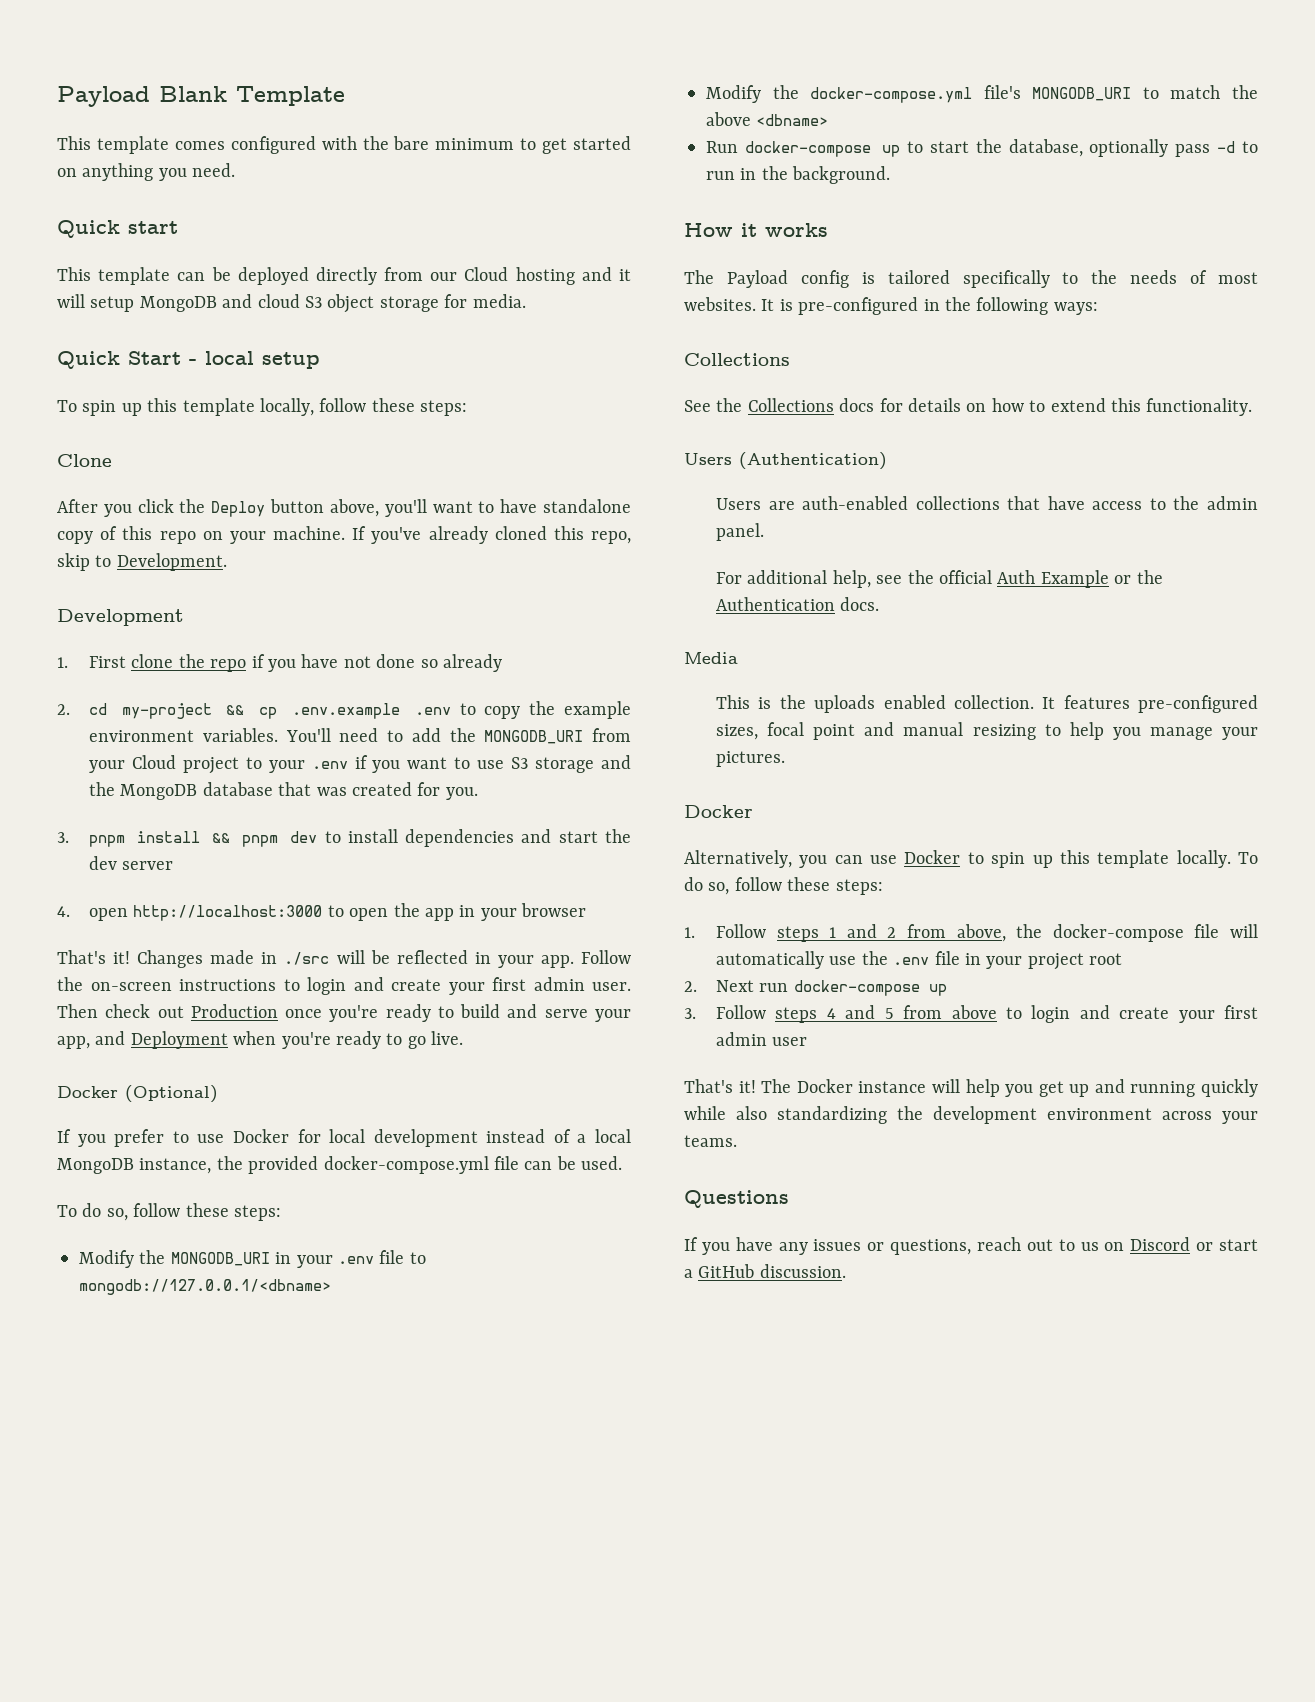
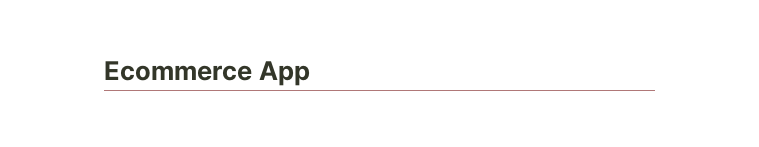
[57,86,345,107] [57,136,631,154] [57,163,236,181] [57,220,178,238] [57,267,631,285] [57,294,526,313] [57,351,320,369] [57,398,468,416] [57,454,112,467] [57,499,631,517] [57,526,632,544] [57,553,227,571] [57,609,184,626] [57,654,503,672] [57,701,631,719] [89,728,631,744] [89,755,631,774] [89,782,478,800] [57,829,631,847] [89,856,174,870] [57,903,587,921] [57,950,631,968] [57,977,631,995] [57,1004,631,1022] [57,1031,464,1049] [57,1085,218,1103] [57,1129,631,1147] [57,1156,623,1174] [57,1203,281,1221] [79,1250,426,1268] [79,1279,331,1295] [706,85,1258,103] [706,112,829,126] [706,139,1258,157] [706,166,891,184] [684,223,828,237] [684,270,1258,288] [684,297,1098,315] [684,353,790,366] [684,398,1253,416] [684,452,887,470] [716,496,1258,510] [716,523,765,541] [716,570,1163,588] [716,597,880,611] [684,652,738,664] [716,695,1258,713] [716,722,1258,740] [716,751,786,767] [684,805,753,818] [684,850,1258,868] [684,877,883,895] [684,924,1258,942] [716,951,1123,970] [684,980,947,996] [684,1005,1258,1023] [716,1032,808,1046] [684,1079,1258,1097] [684,1106,1258,1124] [684,1135,737,1147] [684,1190,789,1208] [684,1237,1258,1255] [684,1264,846,1278] Payload Blank Template // This template comes configured with the bare minimum to get started on anything you need. // Quick start // This template can be deployed directly from our Cloud hosting and it will setup MongoDB and cloud S3 object storage for media. // Quick Start - local setup // To spin up this template locally, follow these steps: // Clone // After you click the Deploy button above, you'll want to have standalone copy of this repo on your machine. If you've already cloned this repo, skip to Development. // Development // 1. First clone the repo if you have not done so already // 2. cd my-project && cp .env.example .env to copy the example environment variables. You'll need to add the MONGODB_URI from your Cloud project to your .env if you want to use S3 storage and the MongoDB database that was created for you. // 3. pnpm install && pnpm dev to install dependencies and start the dev server // 4. open http://localhost:3000 to open the app in your browser // That's it! Changes made in ./src will be reflected in your app. Follow the on-screen instructions to login and create your first admin user. Then check out Production once you're ready to build and serve your app, and Deployment when you're ready to go live. // Docker (Optional) // If you prefer to use Docker for local development instead of a local MongoDB instance, the provided docker-compose.yml file can be used. // To do so, follow these steps: // Modify the MONGODB_URI in your .env file to mongodb://127.0.0.1/<dbname> // Modify the docker-compose.yml file's MONGODB_URI to match the above <dbname> // Run docker-compose up to start the database, optionally pass -d to run in the background. // How it works // The Payload config is tailored specifically to the needs of most websites. It is pre-configured in the following ways: // Collections // See the Collections docs for details on how to extend this functionality. // Users (Authentication) // Users are auth-enabled collections that have access to the admin panel. // For additional help, see the official Auth Example or the Authentication docs. // Media // This is the uploads enabled collection. It features pre-configured sizes, focal point and manual resizing to help you manage your pictures. // Docker // Alternatively, you can use Docker to spin up this template locally. To do so, follow these steps: // 1. Follow steps 1 and 2 from above, the docker-compose file will automatically use the .env file in your project root // 2. Next run docker-compose up // 3. Follow steps 4 and 5 from above to login and create your first admin user // That's it! The Docker instance will help you get up and running quickly while also standardizing the development environment across your teams. // Questions // If you have any issues or questions, reach out to us on Discord or start a GitHub discussion. -> [104,61,311,86] Ecommerce App

